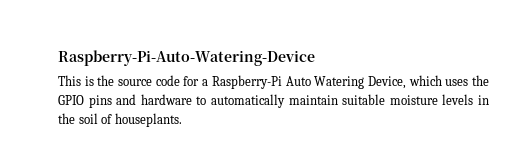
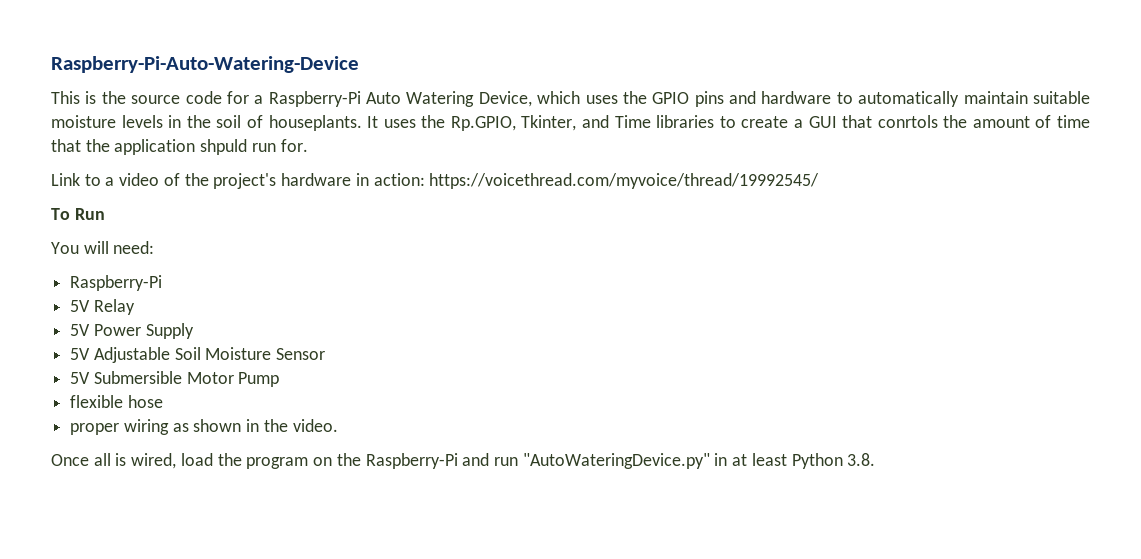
(182, 120) none -> [367,115,1091,131] [51,139,308,155] [51,173,820,189] [51,208,105,220] [51,241,155,254] [70,275,163,291] [70,299,135,315] [70,323,194,339] [70,347,326,363] [70,371,280,387] [70,395,163,408] [70,419,338,435] [51,453,876,469] It uses the Rp.GPIO, Tkinter, and Time libraries to create a GUI that conrtols the amount of time that the application shpuld run for. // Link to a video of the project's hardware in action: https://voicethread.com/myvoice/thread/19992545/ // To Run // You will need: // Raspberry-Pi // 5V Relay // 5V Power Supply // 5V Adjustable Soil Moisture Sensor // 5V Submersible Motor Pump // flexible hose // proper wiring as shown in the video. // Once all is wired, load the program on the Raspberry-Pi and run "AutoWateringDevice.py" in at least Python 3.8.

